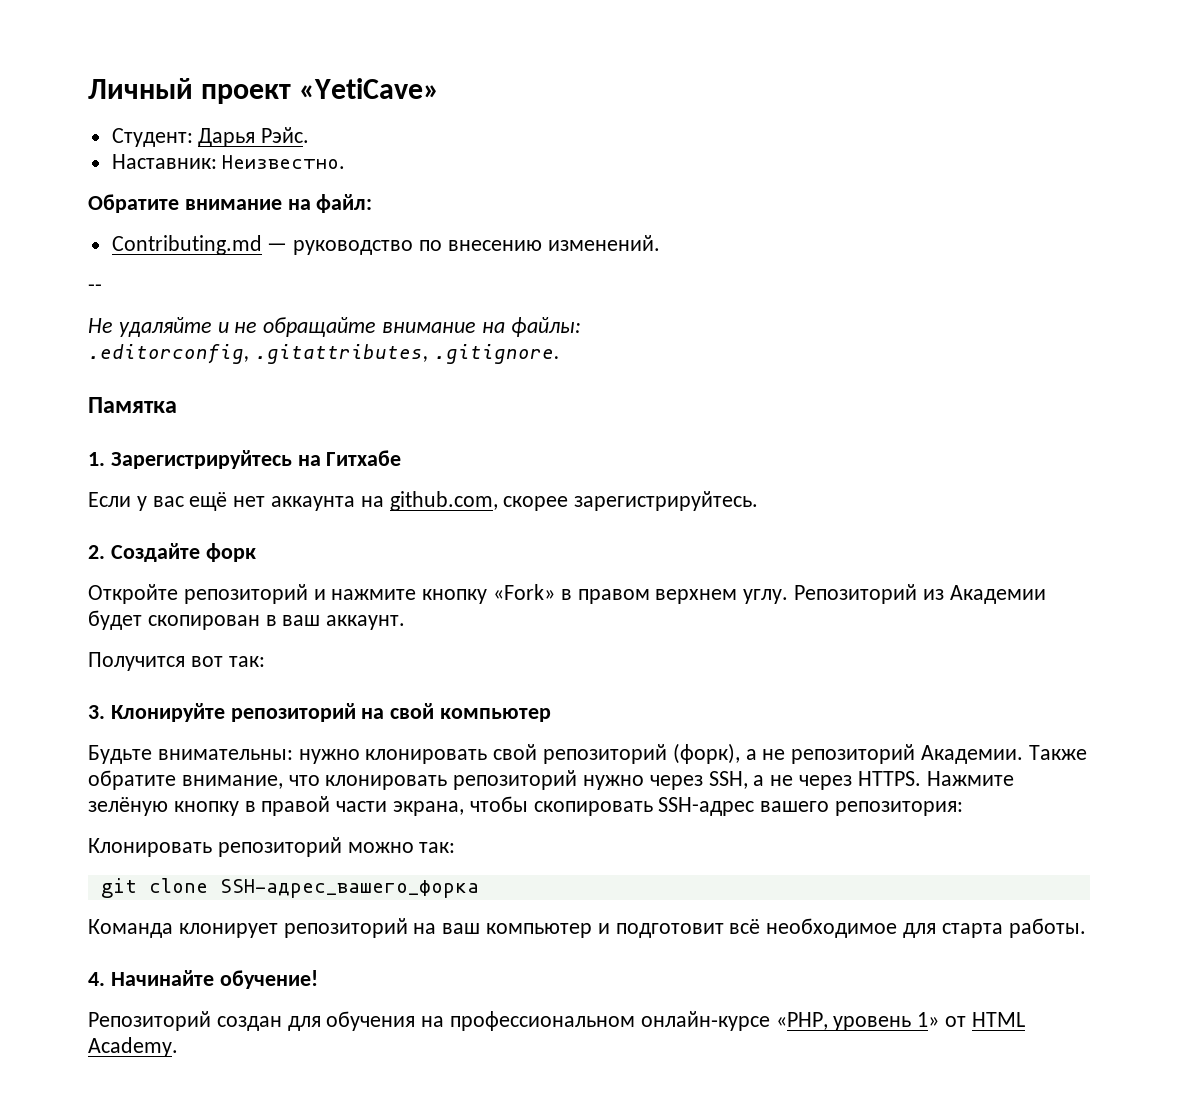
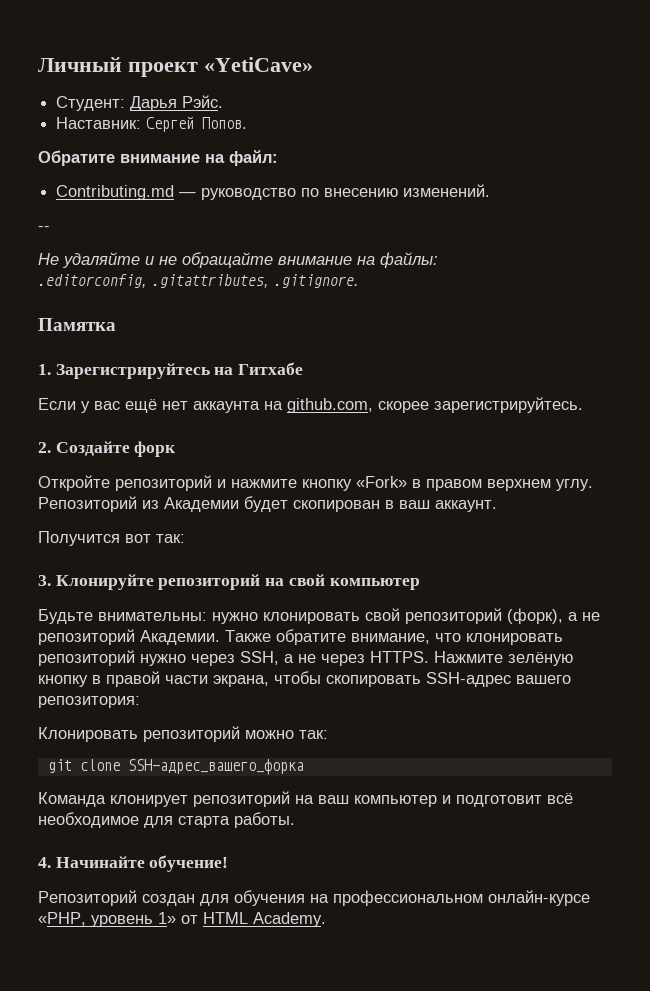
[222,155,346,169] Неизвестно. -> [146,116,248,132] Сергей Попов.

